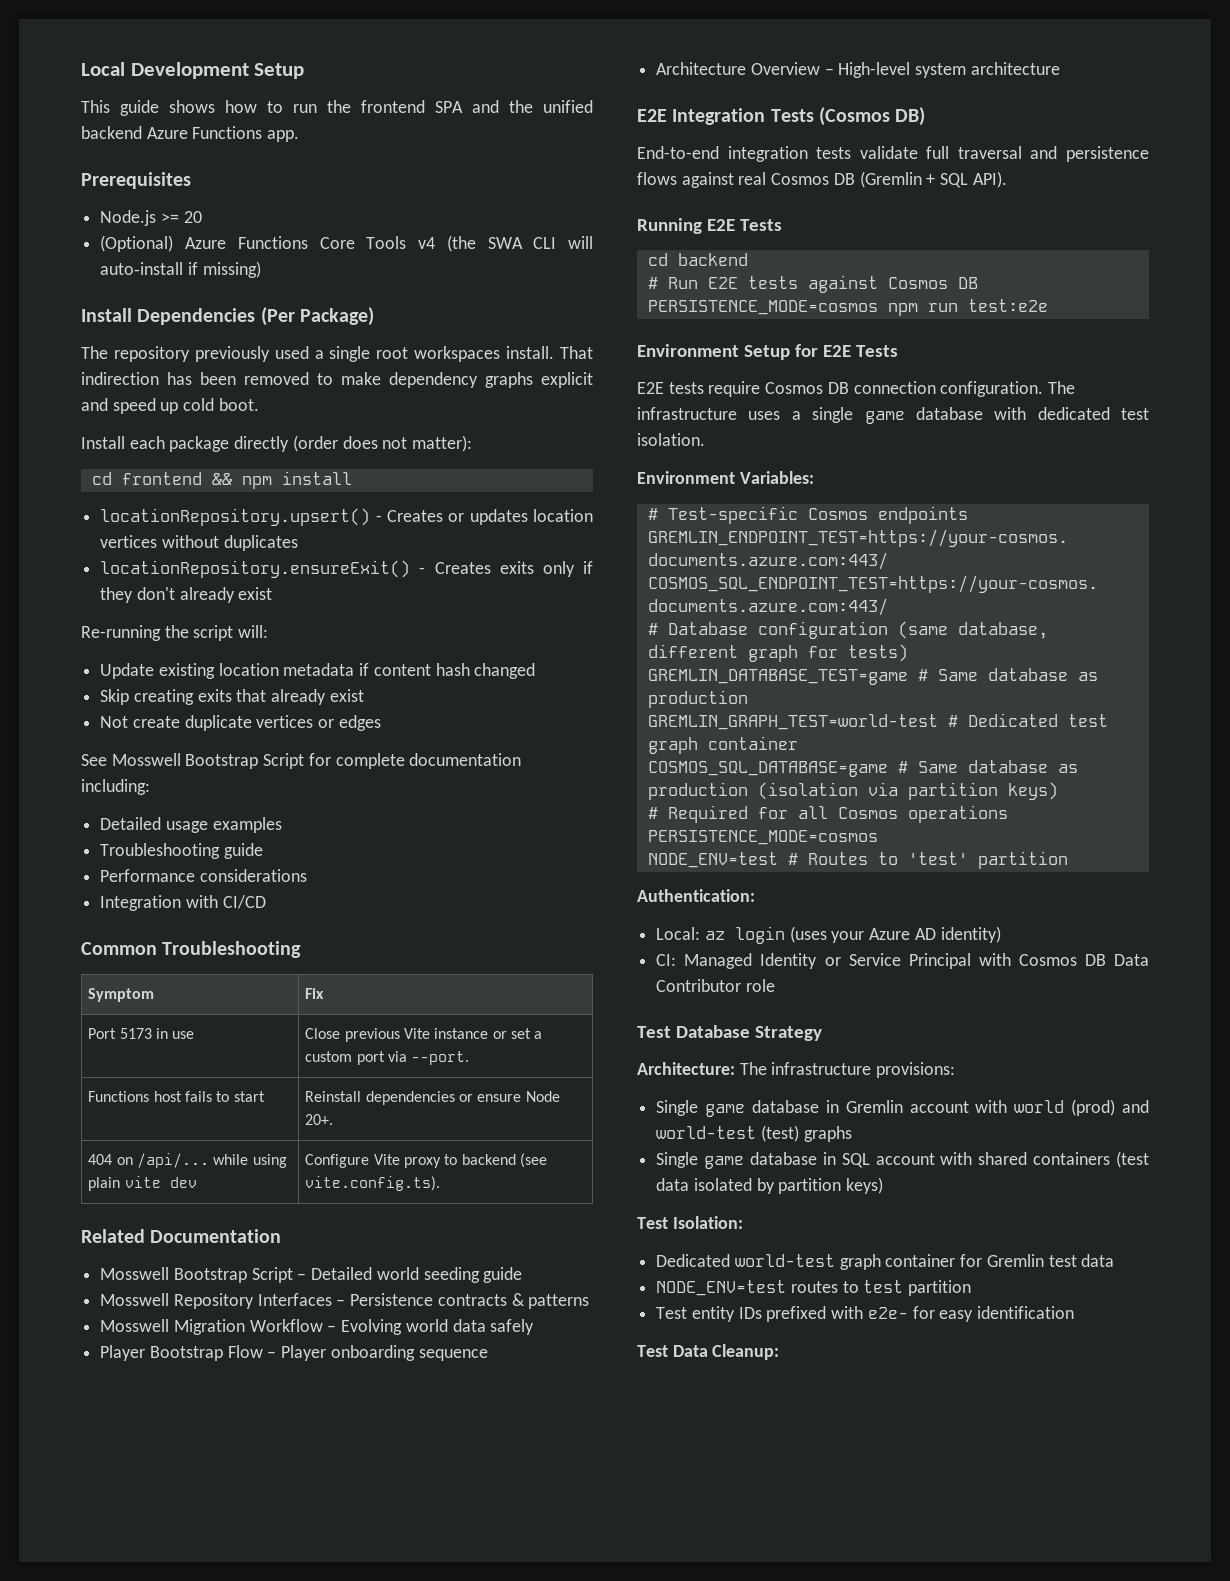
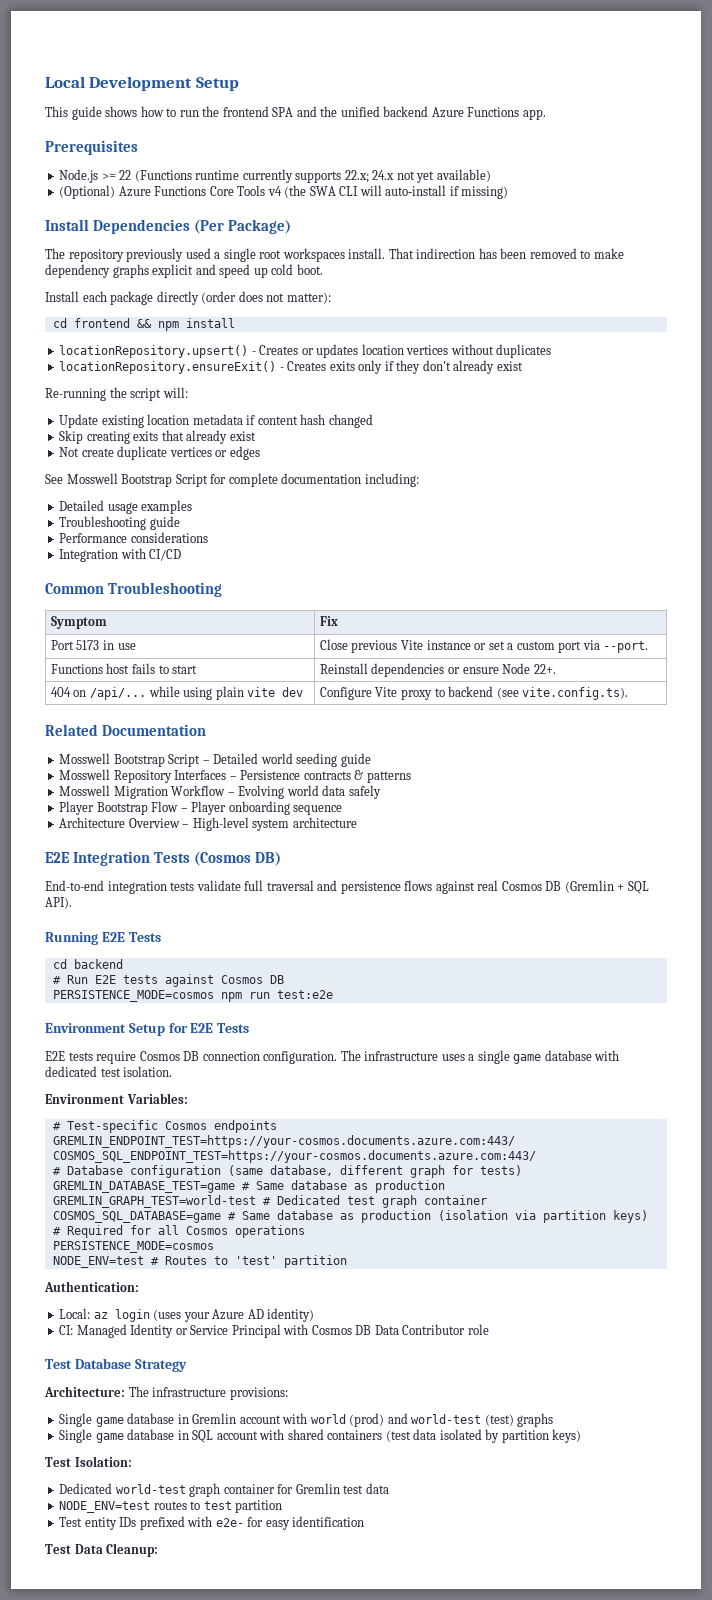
[183,211,202,223] 20 -> [119,169,491,183] 22 (Functions runtime currently supports 22.x; 24.x not yet available)
[305,1114,334,1125] 20+. -> [533,664,556,674] 22+.

